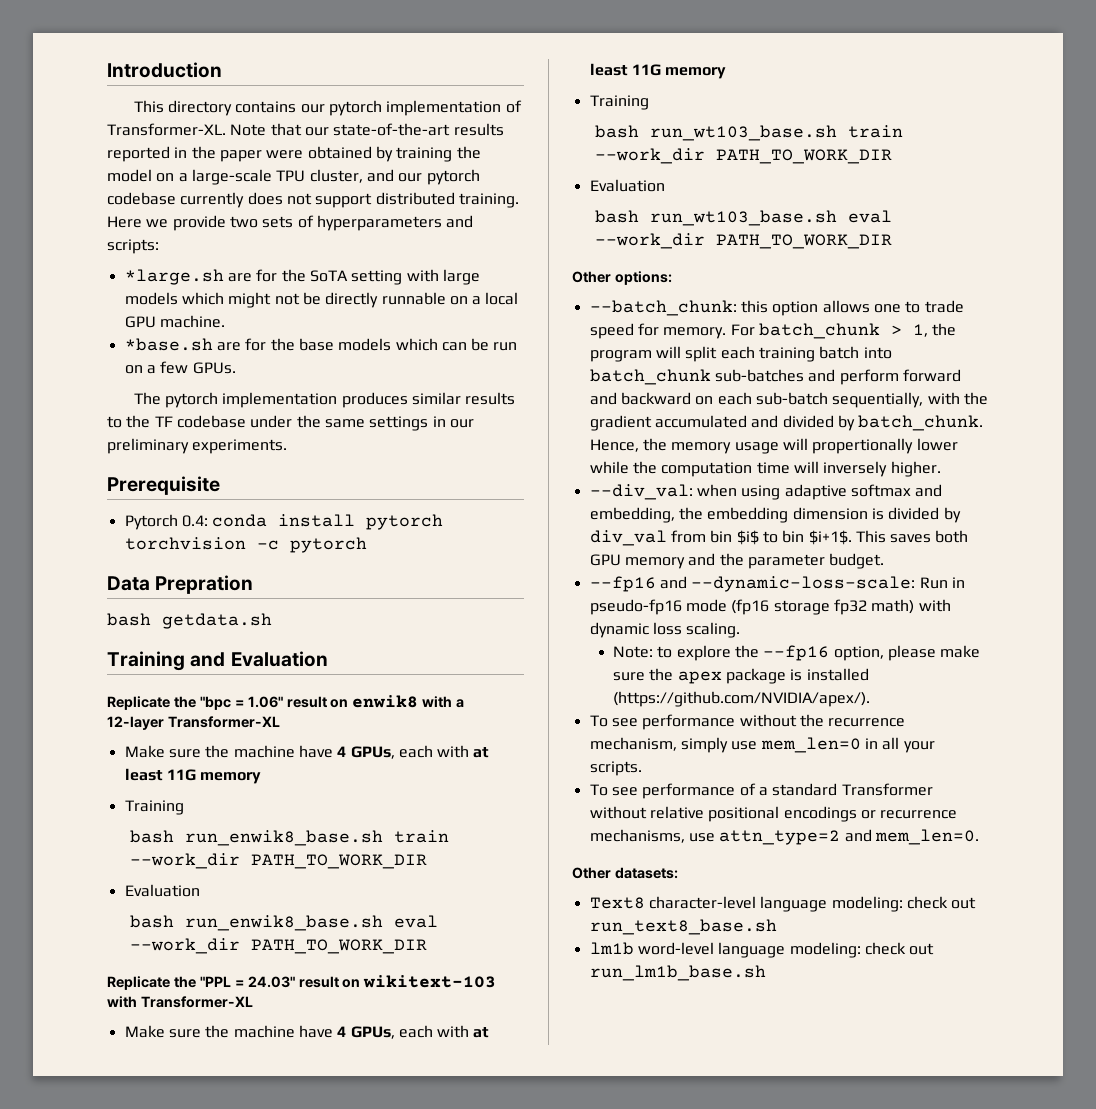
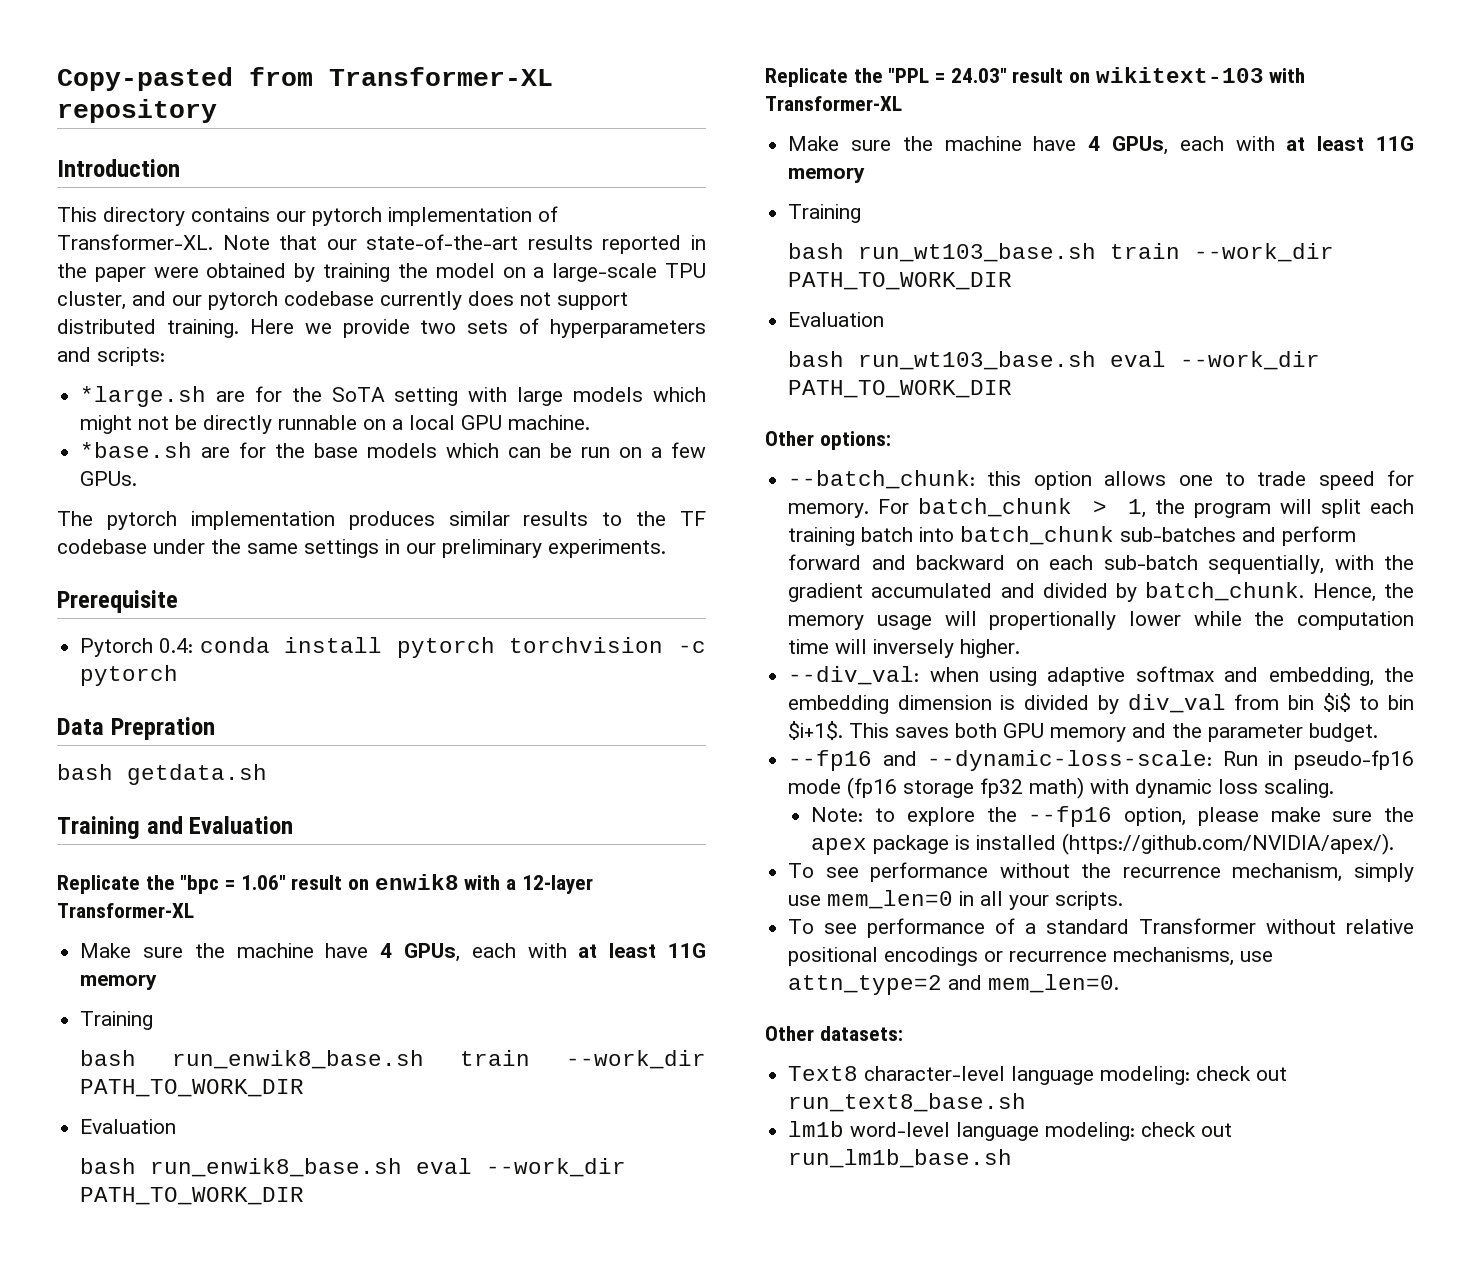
(107, 70) none -> [57,67,553,91] [57,99,217,123] Copy-pasted from Transformer-XL repository //

